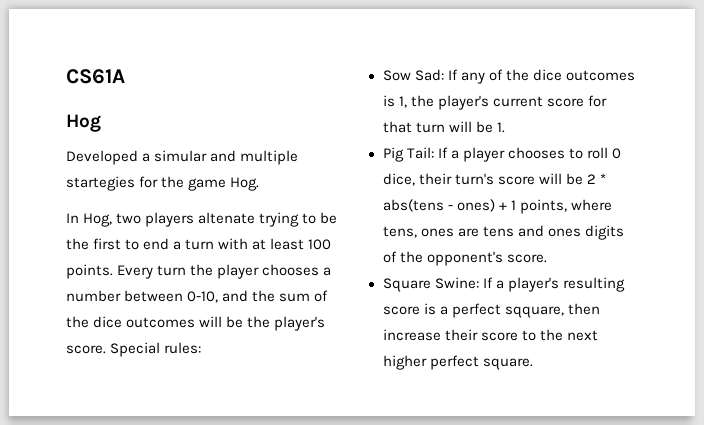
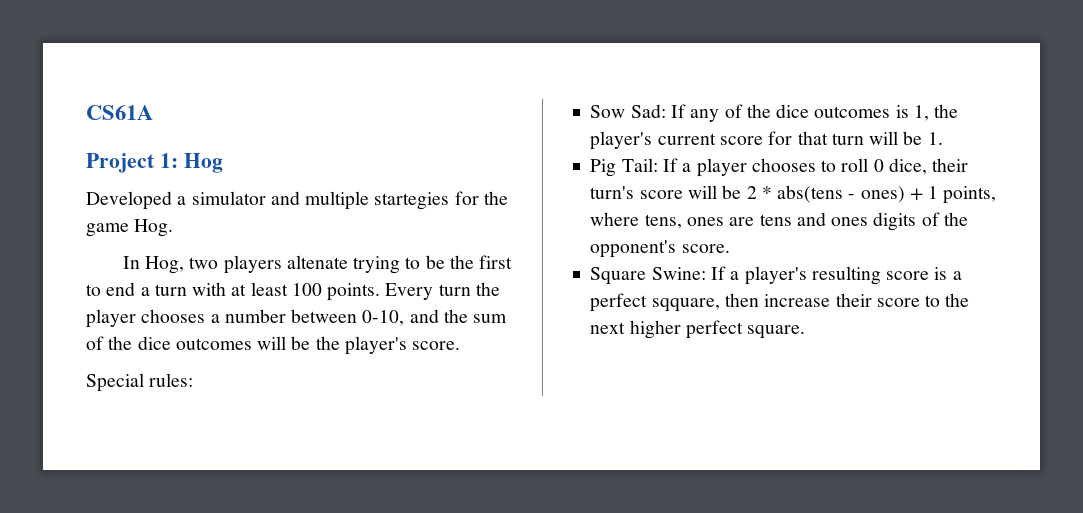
(125, 76) none -> [86,153,178,173] Project 1:
[154,150,208,162] simular -> [191,191,266,205] simulator
(106, 349) none -> (461, 345) //

